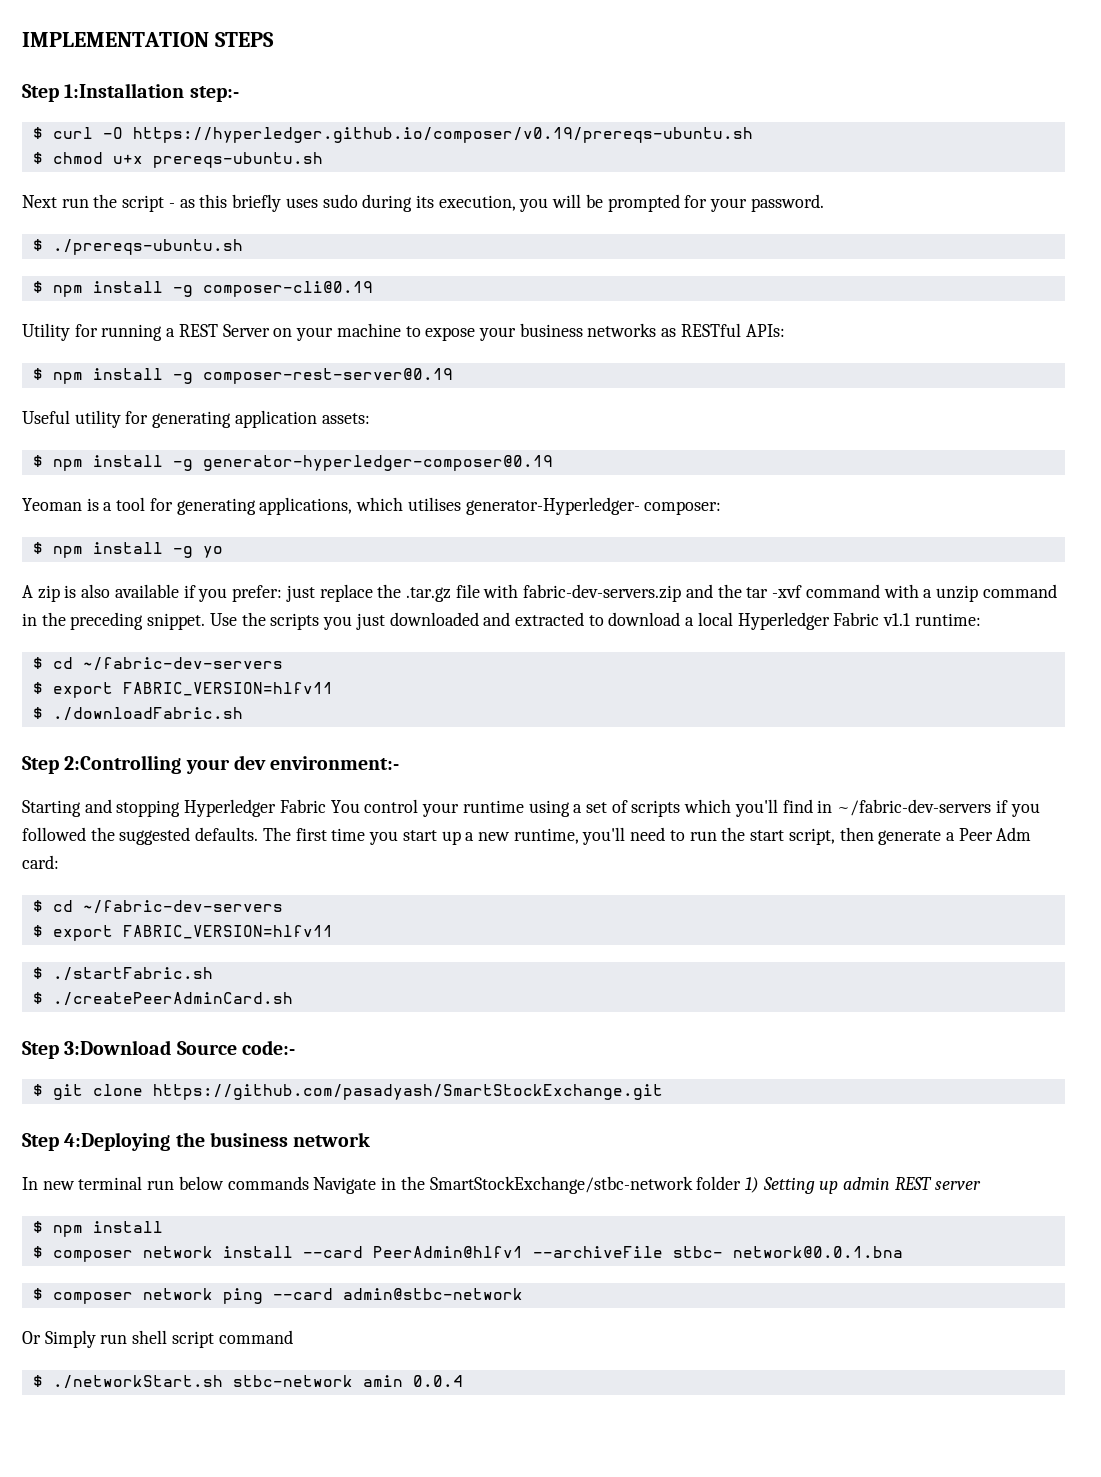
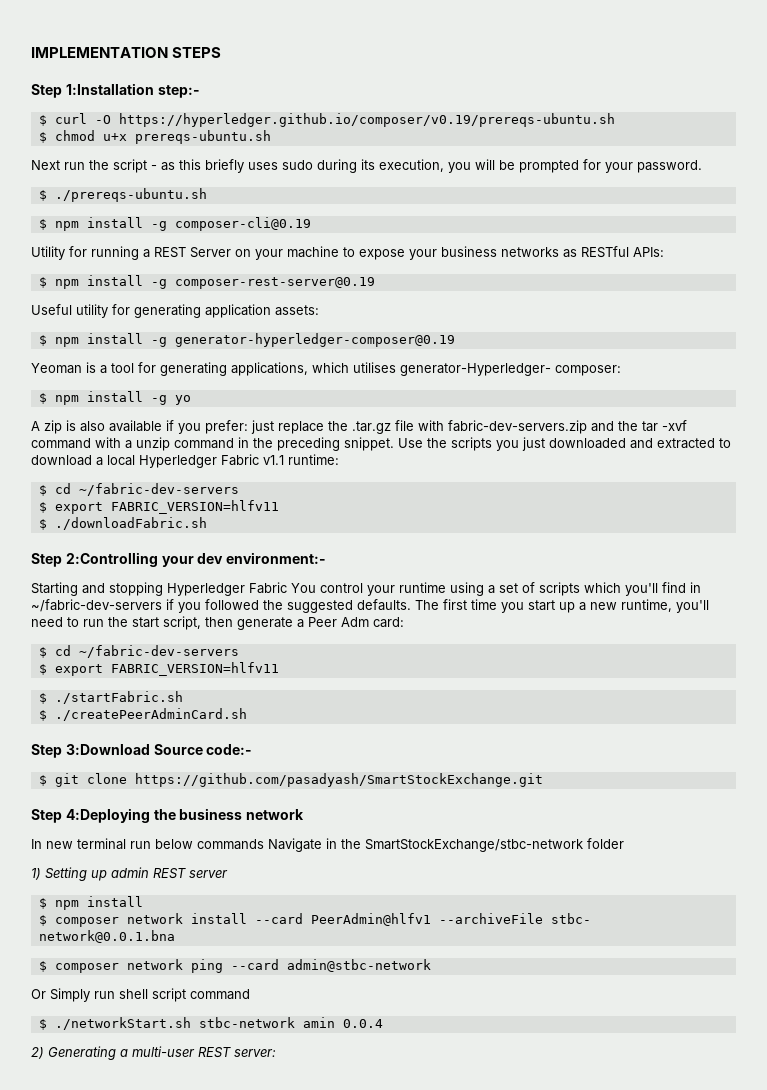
(742, 1183) none -> (624, 843) //
(463, 1381) none -> [31,1046,276,1060] // 2) Generating a multi-user REST server:

